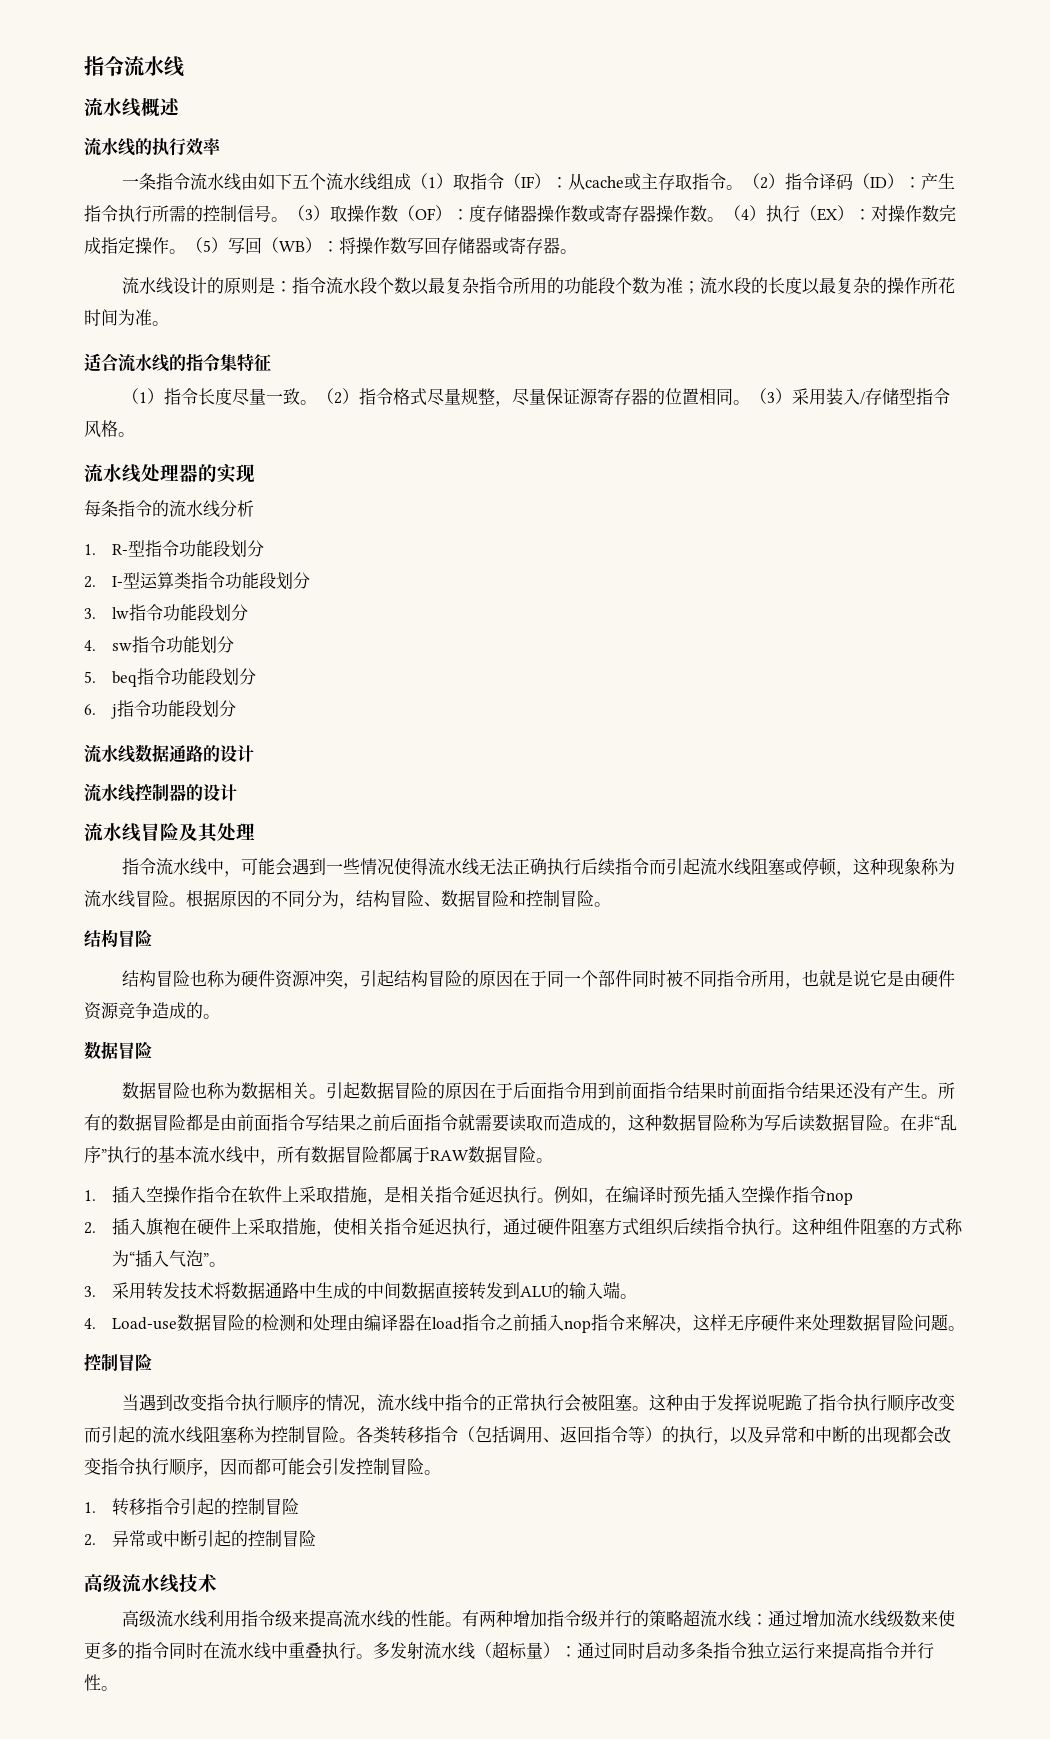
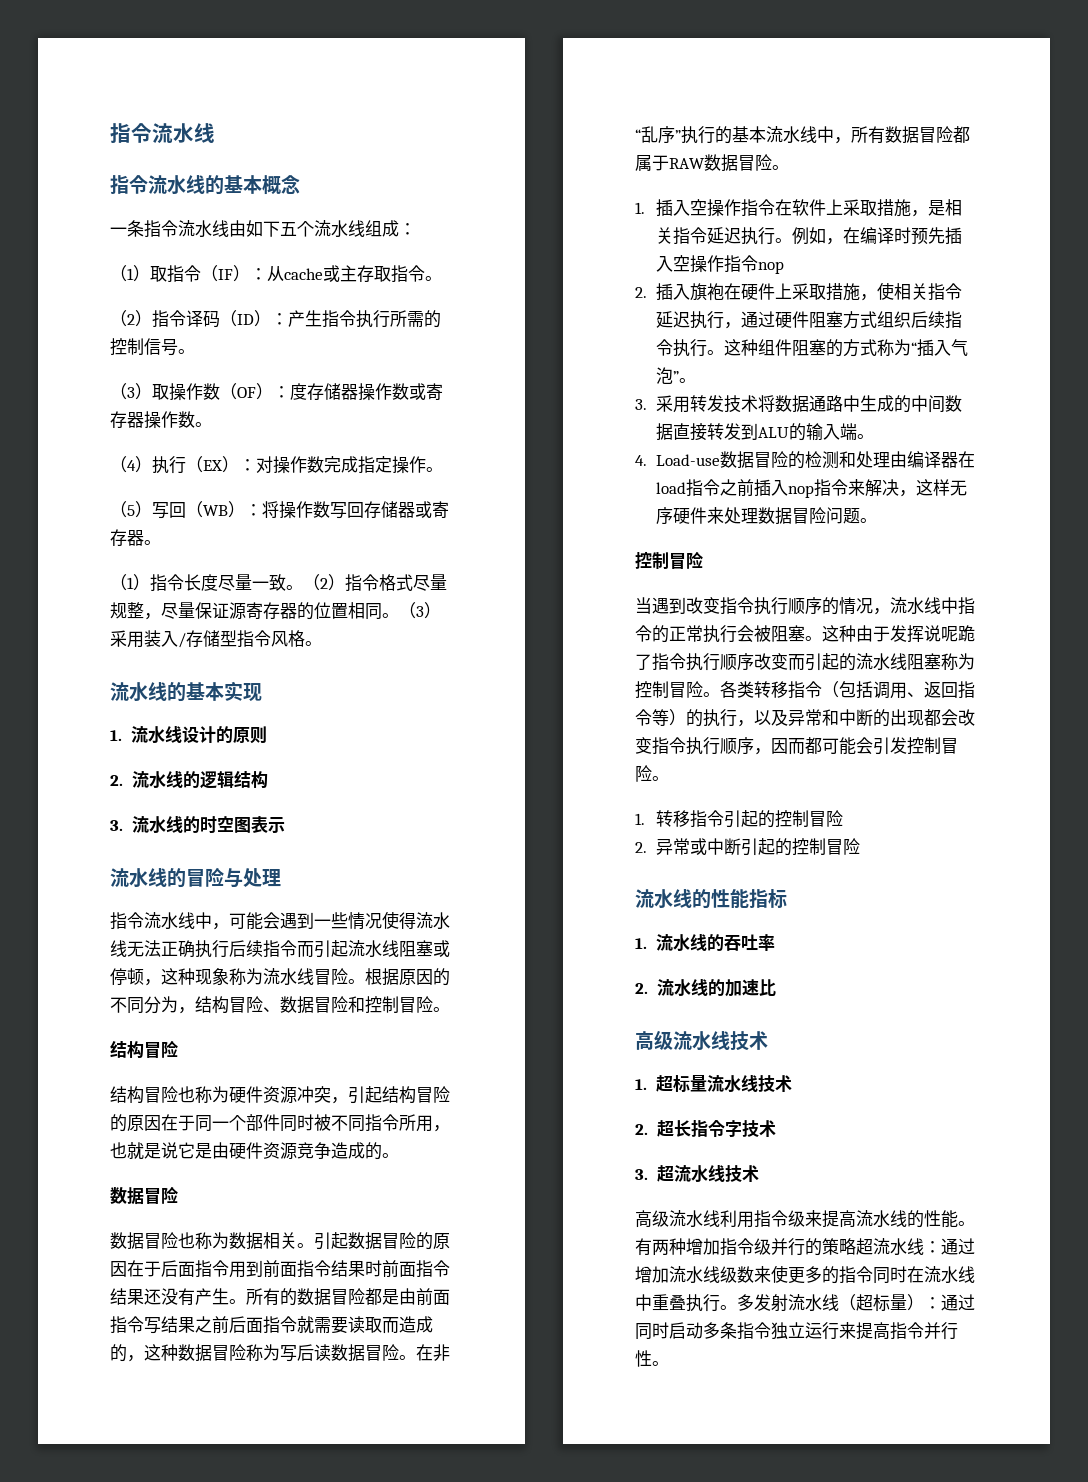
[84,98,180,117] [84,138,221,156] 流水线概述 // 流水线的执行效率 -> [110,175,300,195] 指令流水线的基本概念
(411, 181) none -> [399,223,416,235] ： //
(743, 187) none -> (442, 278) //
(288, 219) none -> (195, 351) //
(724, 219) none -> (212, 424) //
(186, 251) none -> (443, 469) //
[121,277,955,295] [84,309,169,326] [84,353,271,372] // 流水线设计的原则是：指令流水段个数以最复杂指令所用的功能段个数为准；流水段的长度以最复杂的操作所花时间为准。 // 适合流水线的指令集特征 -> (161, 542) none
[141,464,217,482] 处理器的 -> [167,682,224,702] 的基本
[84,500,254,518] [84,540,265,558] [84,572,311,590] [84,604,249,622] [84,636,235,654] [84,668,257,687] [84,700,237,719] [84,744,254,763] [84,783,237,802] [84,822,219,843] 每条指令的流水线分析 // 1. R-型指令功能段划分 // 2. I-型运算类指令功能段划分 // 3. lw指令功能段划分 // 4. sw指令功能划分 // 5. beq指令功能段划分 // 6. j指令功能段划分 // 流水线数据通路的设计 // 流水线控制器的设计 // 流水线冒险及其 -> [110,726,267,744] [110,770,268,789] [110,816,285,834] [110,867,243,888] 1.流水线设计的原则 // 2.流水线的逻辑结构 // 3.流水线的时空图表示 // 流水线的冒险与
[84,1574,122,1592] 高级 -> [635,889,787,909] [635,934,775,951] [635,979,776,997] [635,1030,768,1051] [635,1075,792,1092] [635,1120,776,1138] [635,1165,674,1182] 流水线的性能指标 // 1.流水线的吞吐率 // 2.流水线的加速比 // 高级流水线技术 // 1.超标量流水线技术 // 2.超长指令字技术 // 3.超

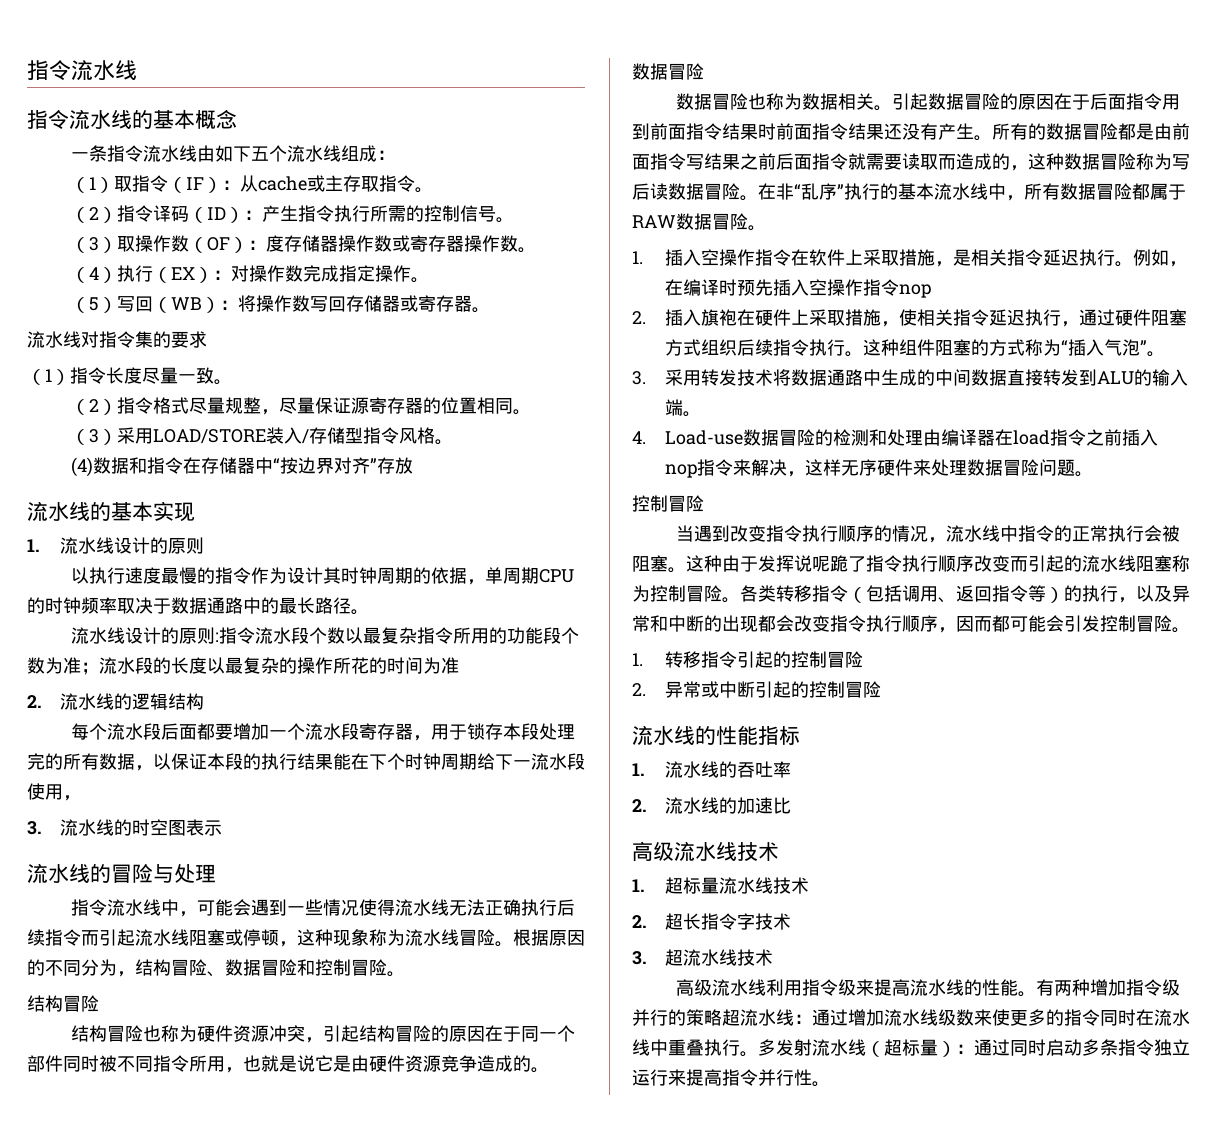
(161, 542) none -> [27,331,207,348] // 流水线对指令集的要求
(303, 587) none -> (232, 382) //
(399, 615) none -> (532, 412) //
(144, 639) none -> [153,429,267,444] LOAD/STORE
(322, 643) none -> [71,457,414,477] // (4)数据和指令在存储器中“按边界对齐”存放
(267, 735) none -> [71,567,575,585] [27,597,369,615] [71,627,580,644] [27,657,459,675] // 以执行速度最慢的指令作为设计其时钟周期的依据，单周期CPU的时钟频率取决于数据通路中的最长路径。 // 流水线设计的原则:指令流水段个数以最复杂指令所用的功能段个数为准；流水段的长度以最复杂的操作所花的时间为准
(268, 779) none -> [71,723,576,741] [27,753,585,771] [27,783,81,801] // 每个流水段后面都要增加一个流水段寄存器，用于锁存本段处理完的所有数据，以保证本段的执行结果能在下个时钟周期给下一流水段使用，

